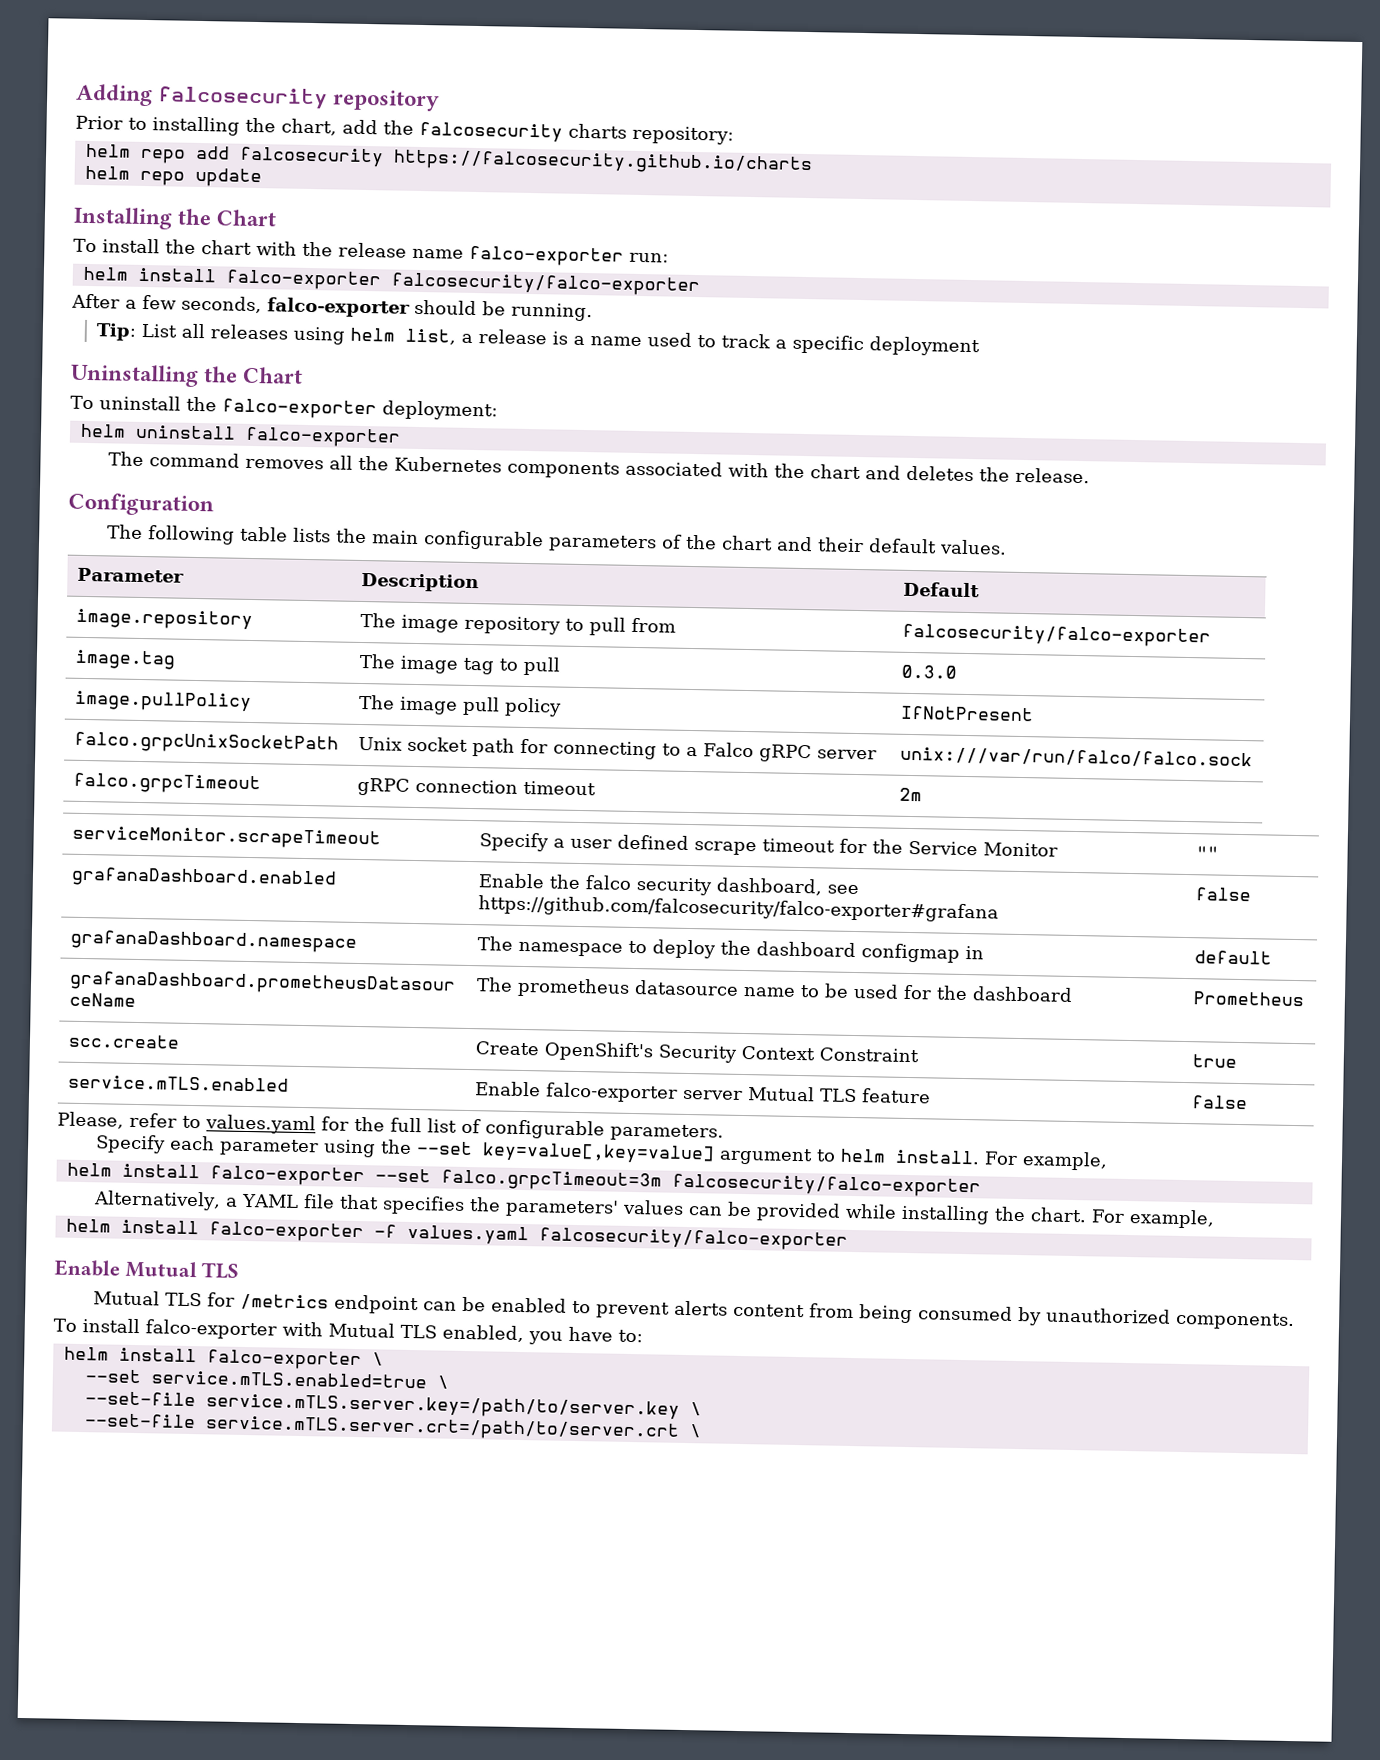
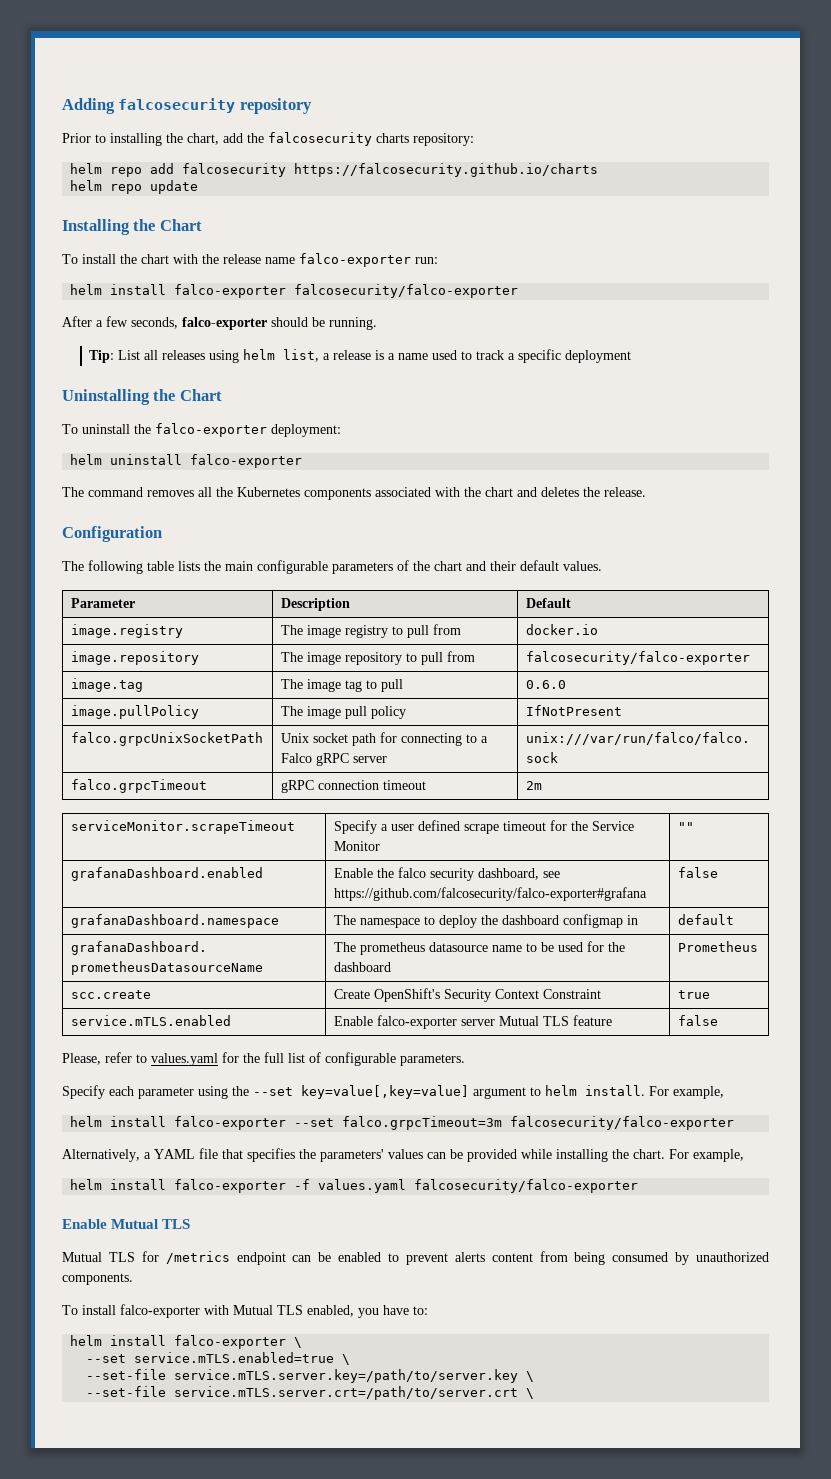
(980, 589) none -> [70,624,183,638] [280,624,461,638] [525,624,598,635] // image.registry | The image registry to pull from | docker.io
[900,664,957,679] 0.3.0 -> [525,680,566,689] 0.6.0

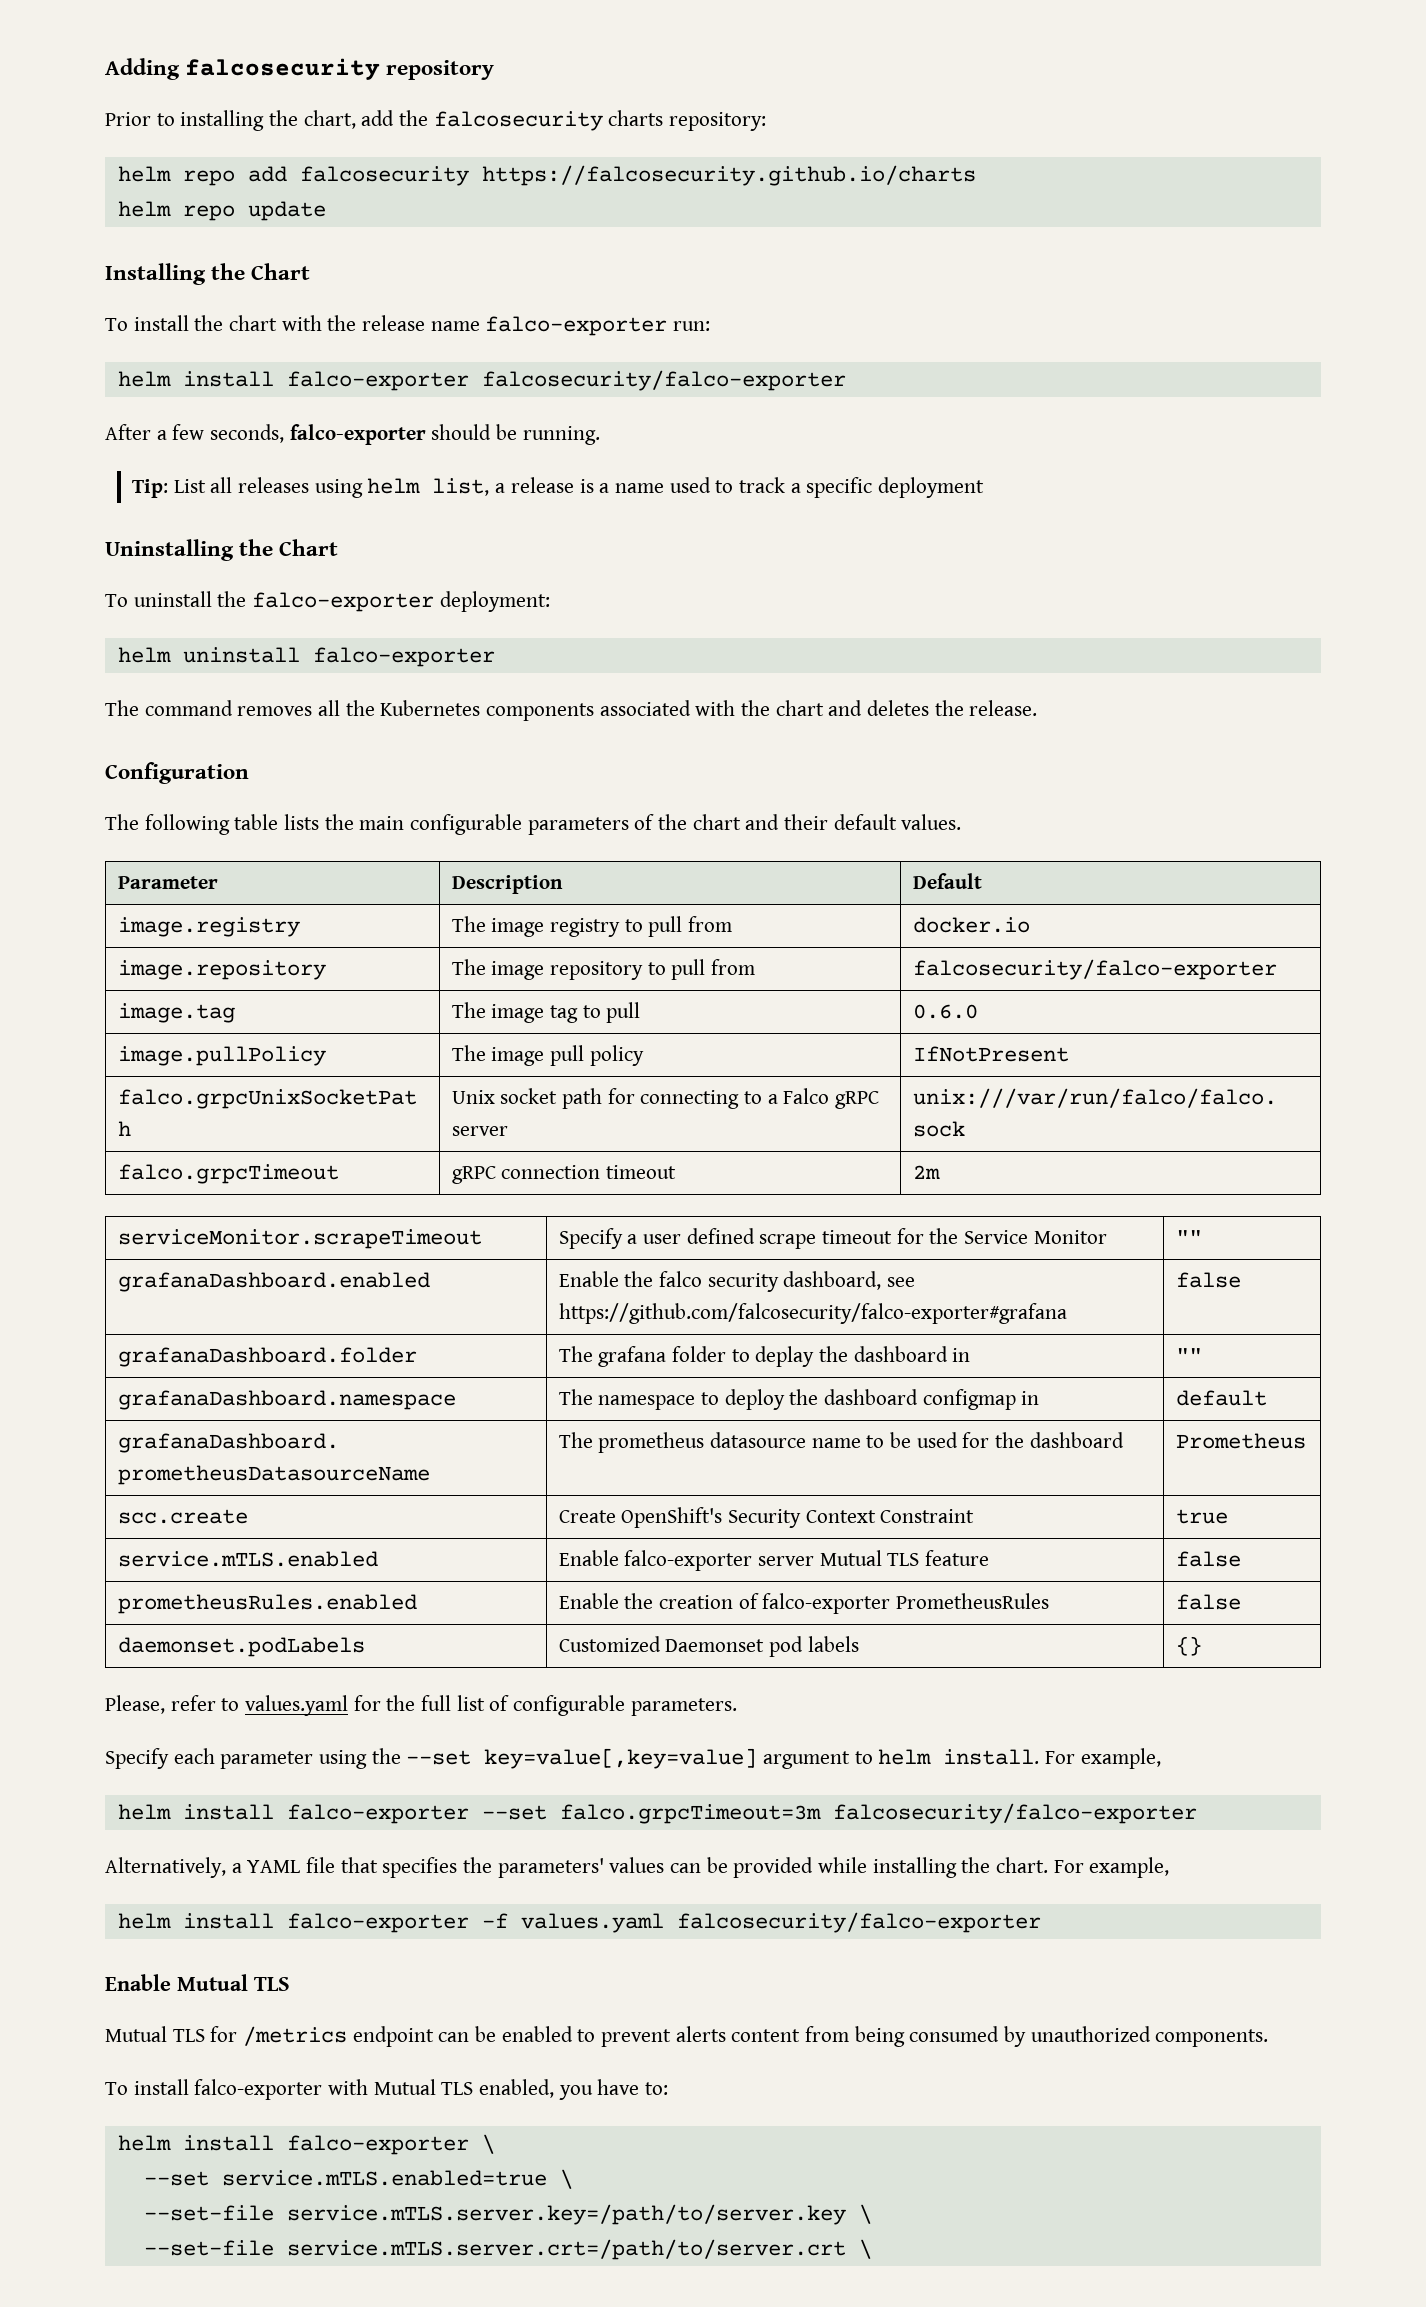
(718, 872) none -> [117,1347,417,1367] [558,1346,971,1367] [1175,1348,1202,1362] // grafanaDashboard.folder | The grafana folder to deplay the dashboard in | ""
(718, 1020) none -> [117,1594,417,1614] [558,1593,1049,1614] [1175,1594,1241,1610] [117,1637,365,1657] [558,1636,859,1657] [1175,1636,1202,1656] // prometheusRules.enabled | Enable the creation of falco-exporter PrometheusRules | false // daemonset.podLabels | Customized Daemonset pod labels | {}

